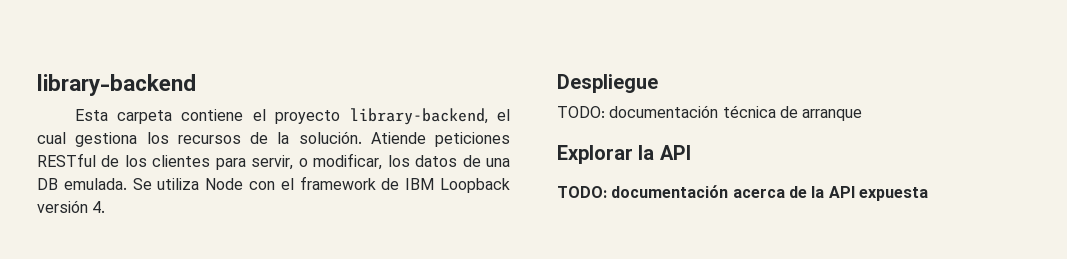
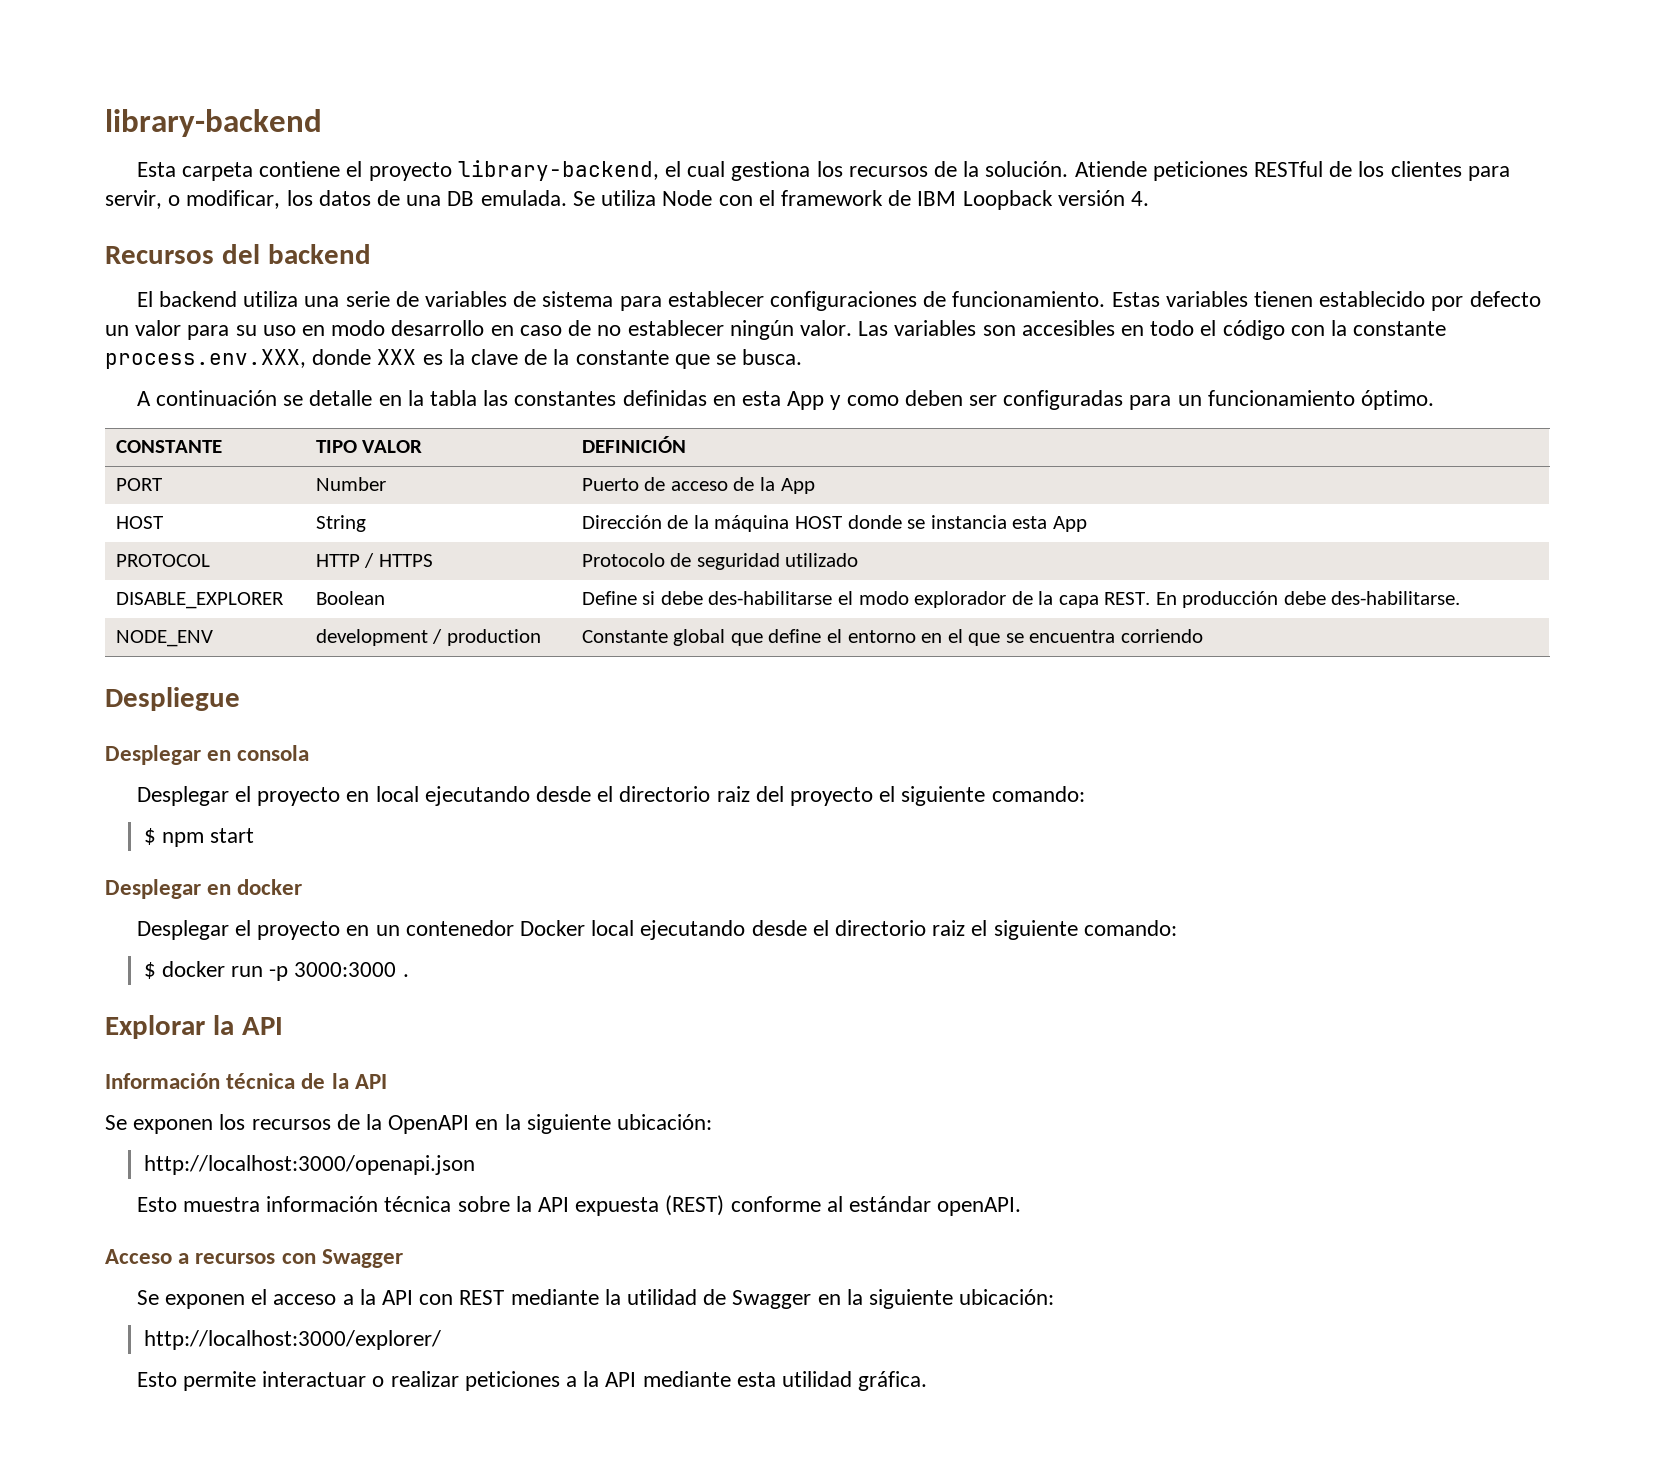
[557,74,658,93] [557,105,863,121] Despliegue // TODO: documentación técnica de arranque -> [105,244,371,264] [136,291,1541,311] [105,320,1447,340] [105,349,803,369] [136,390,1435,410] [115,440,222,453] [315,440,423,453] [581,436,686,453] [115,478,162,491] [315,477,386,491] [581,477,815,494] [115,516,163,529] [315,515,366,532] [581,515,1087,532] [115,554,210,567] [315,553,433,568] [581,553,859,570] [115,592,284,609] [315,591,385,605] [581,591,1461,608] [115,630,213,647] [315,629,541,646] [581,629,1203,646] [105,687,240,711] [105,745,310,765] [136,786,1085,806] [143,828,255,847] [105,879,303,899] [136,920,1177,940] [143,961,409,981] Recursos del backend // El backend utiliza una serie de variables de sistema para establecer configuraciones de funcionamiento. Estas variables tienen establecido por defecto un valor para su uso en modo desarrollo en caso de no establecer ningún valor. Las variables son accesibles en todo el código con la constante process.env.XXX, donde XXX es la clave de la constante que se busca. // A continuación se detalle en la tabla las constantes definidas en esta App y como deben ser configuradas para un funcionamiento óptimo. // CONSTANTE | TIPO VALOR | DEFINICIÓN // PORT | Number | Puerto de acceso de la App // HOST | String | Dirección de la máquina HOST donde se instancia esta App // PROTOCOL | HTTP / HTTPS | Protocolo de seguridad utilizado // DISABLE_EXPLORER | Boolean | Define si debe des-habilitarse el modo explorador de la capa REST. En producción debe des-habilitarse. // NODE_ENV | development / production | Constante global que define el entorno en el que se encuentra corriendo // Despliegue // Desplegar en consola // Desplegar el proyecto en local ejecutando desde el directorio raiz del proyecto el siguiente comando: // $ npm start // Desplegar en docker // Desplegar el proyecto en un contenedor Docker local ejecutando desde el directorio raiz el siguiente comando: // $ docker run -p 3000:3000 .
[557,185,785,198] TODO: documentación acerca -> [105,1073,296,1089] Información técnica
[858,187,928,201] expuesta -> [105,1114,713,1134] [143,1155,475,1175] [136,1195,1022,1216] [105,1249,403,1268] [136,1289,1055,1309] [143,1330,441,1350] [136,1371,928,1391] // Se exponen los recursos de la OpenAPI en la siguiente ubicación: // http://localhost:3000/openapi.json // Esto muestra información técnica sobre la API expuesta (REST) conforme al estándar openAPI. // Acceso a recursos con Swagger // Se exponen el acceso a la API con REST mediante la utilidad de Swagger en la siguiente ubicación: // http://localhost:3000/explorer/ // Esto permite interactuar o realizar peticiones a la API mediante esta utilidad gráfica.

